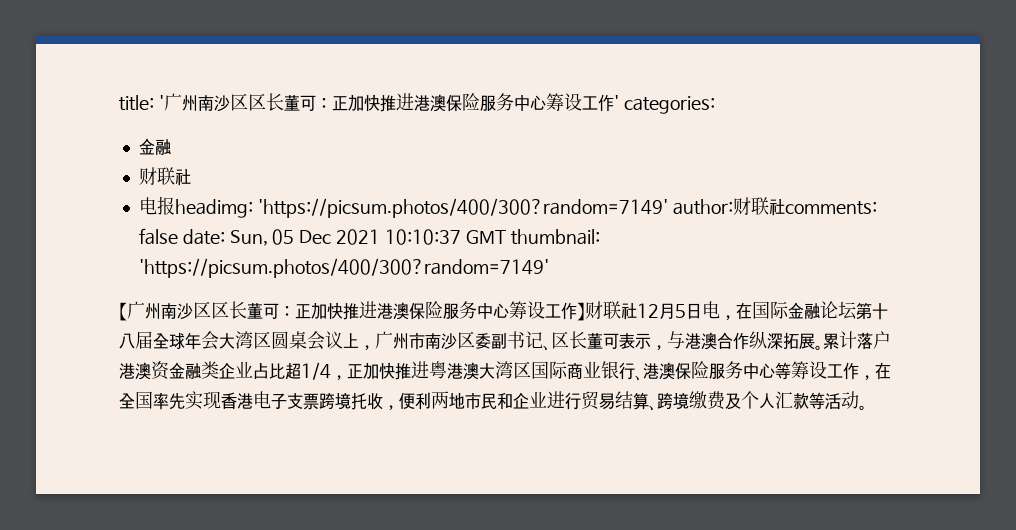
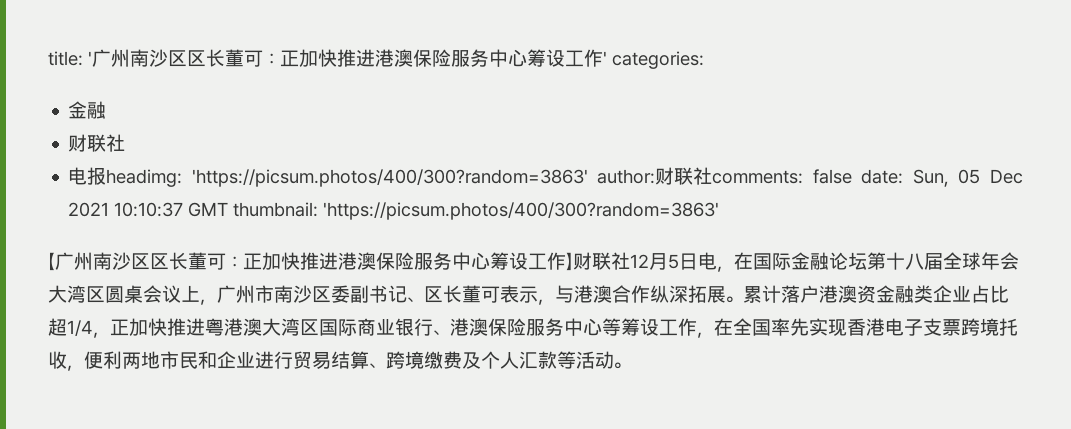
[257,198,668,218] 'https://picsum.photos/400/300?random=7149' -> [191,169,588,187] 'https://picsum.photos/400/300?random=3863'
[138,258,549,278] 'https://picsum.photos/400/300?random=7149' -> [323,202,720,220] 'https://picsum.photos/400/300?random=3863'

